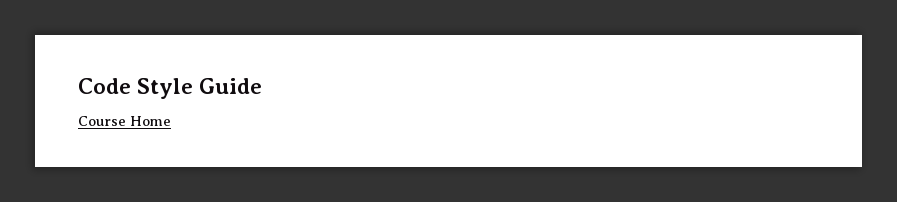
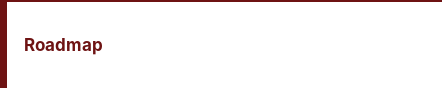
[78,78,263,99] [78,116,171,126] Code Style Guide // Course Home -> [24,38,103,55] Roadmap

